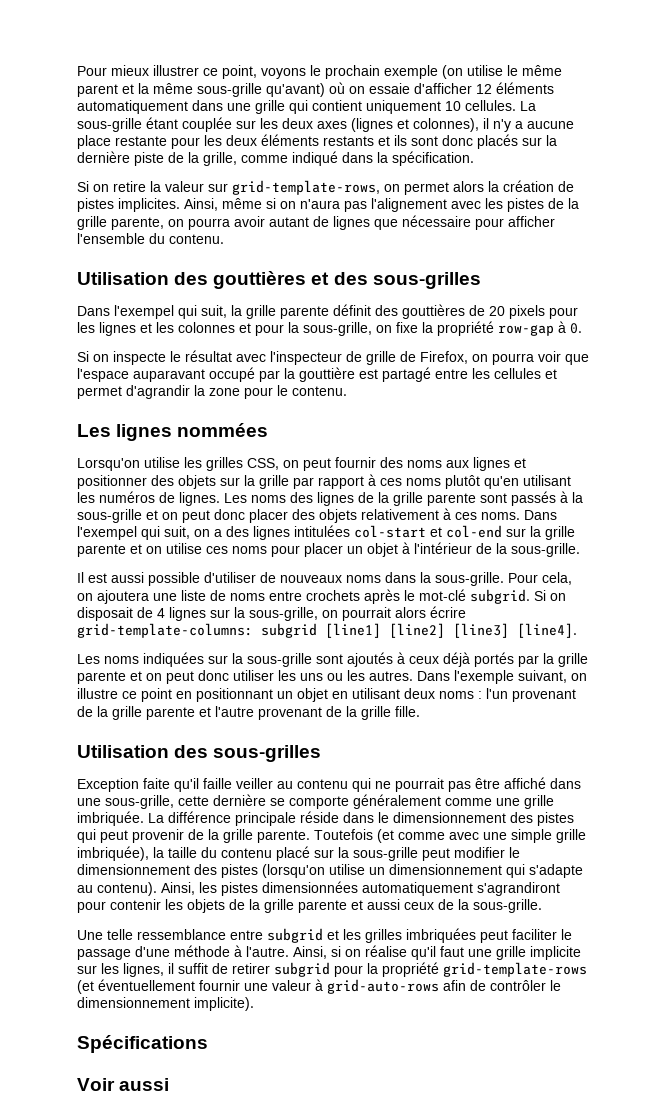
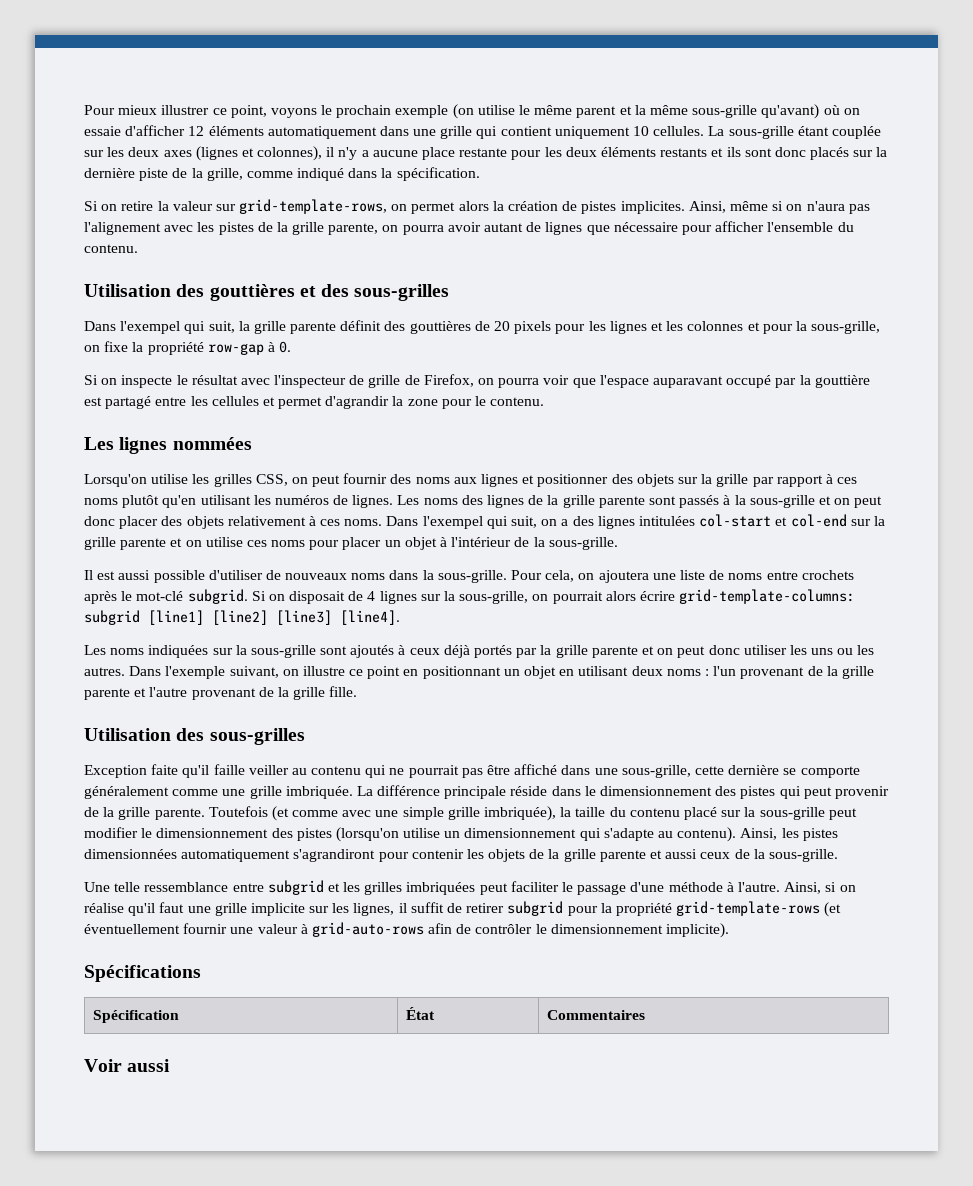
(208, 1044) none -> [92,1010,179,1023] [405,1007,435,1020] [546,1010,645,1020] // Spécification | État | Commentaires

